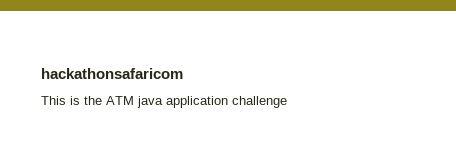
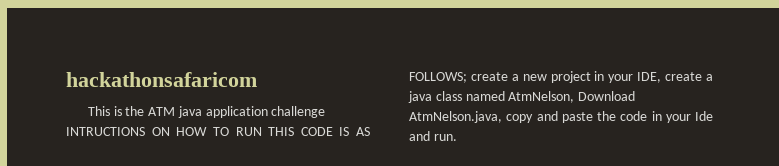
(287, 102) none -> [66,127,370,136] [409,71,713,83] [408,91,636,103] [409,111,713,123] [409,131,457,141] INTRUCTIONS ON HOW TO RUN THIS CODE IS AS FOLLOWS; create a new project in your IDE, create a java class named AtmNelson, Download AtmNelson.java, copy and paste the code in your Ide and run.

